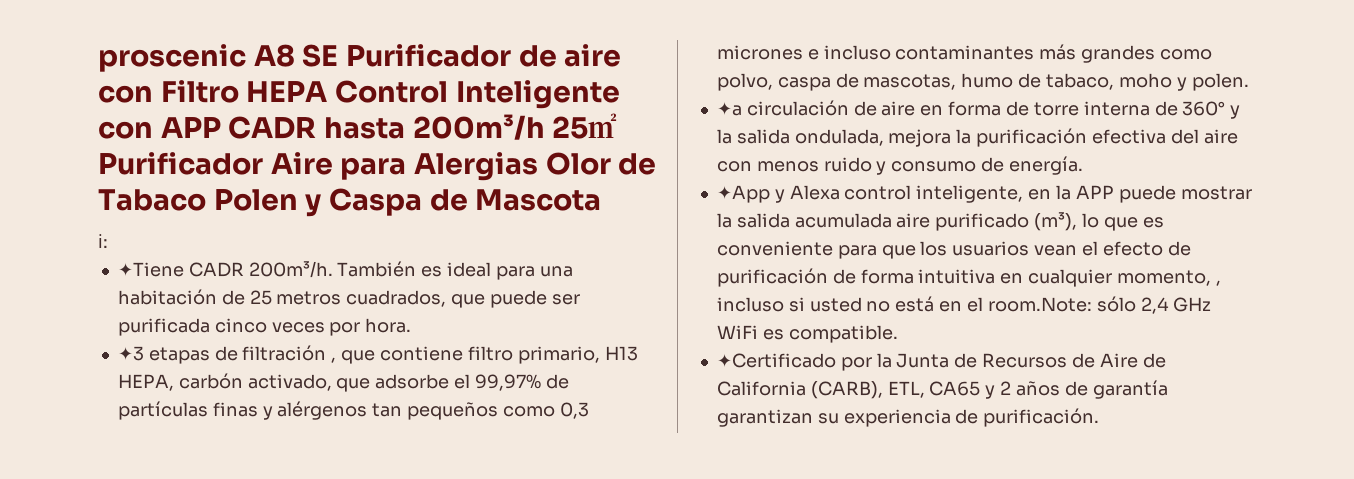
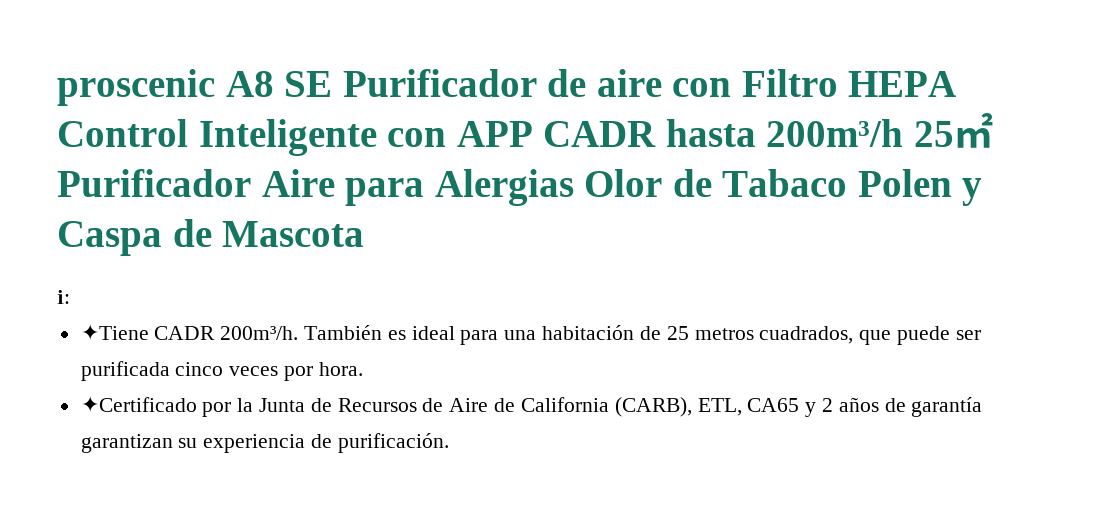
[117,345,638,364] [117,373,569,392] [117,401,589,420] [716,44,1212,63] [716,73,1249,91] [716,100,1241,119] [716,128,1238,147] [716,156,1083,175] [716,185,1252,203] [716,212,1164,231] [716,241,1191,259] [716,268,1221,287] [716,296,1212,314] [716,325,898,343] // ✦3 etapas de filtración , que contiene filtro primario, H13 HEPA, carbón activado, que adsorbe el 99,97% de partículas finas y alérgenos tan pequeños como 0,3 micrones e incluso contaminantes más grandes como polvo, caspa de mascotas, humo de tabaco, moho y polen. // ✦a circulación de aire en forma de torre interna de 360° y la salida ondulada, mejora la purificación efectiva del aire con menos ruido y consumo de energía. // ✦App y Alexa control inteligente, en la APP puede mostrar la salida acumulada aire purificado (m³), lo que es conveniente para que los usuarios vean el efecto de purificación de forma intuitiva en cualquier momento, , incluso si usted no está en el room.Note: sólo 2,4 GHz WiFi es compatible. -> (363, 369) none

